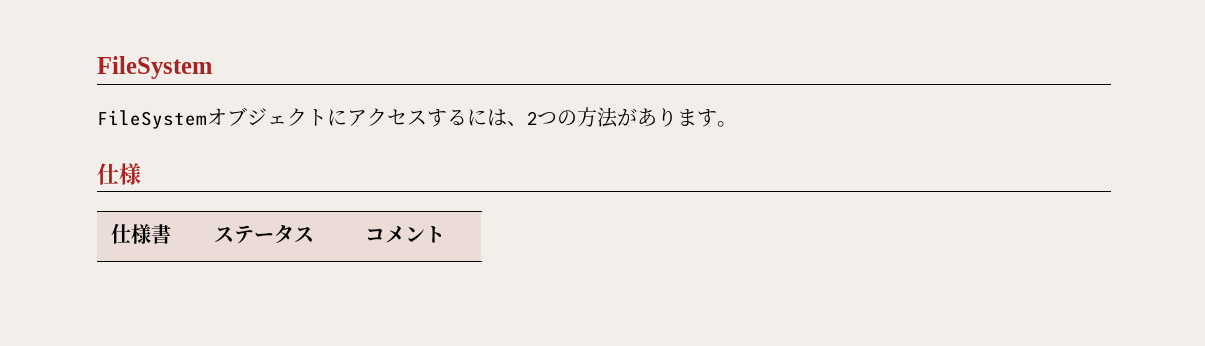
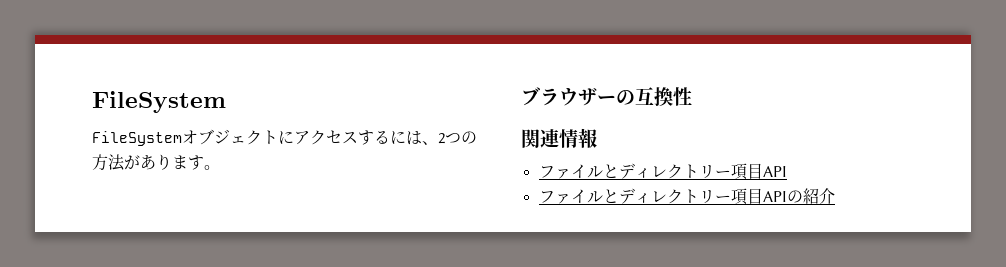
[97,163,141,185] [111,223,172,244] [214,224,315,244] [365,226,446,243] 仕様 // 仕様書 | ステータス | コメント -> [521,87,692,106] [521,128,597,148] [538,163,787,180] [538,188,835,205] ブラウザーの互換性 // 関連情報 // ファイルとディレクトリー項目API // ファイルとディレクトリー項目APIの紹介

